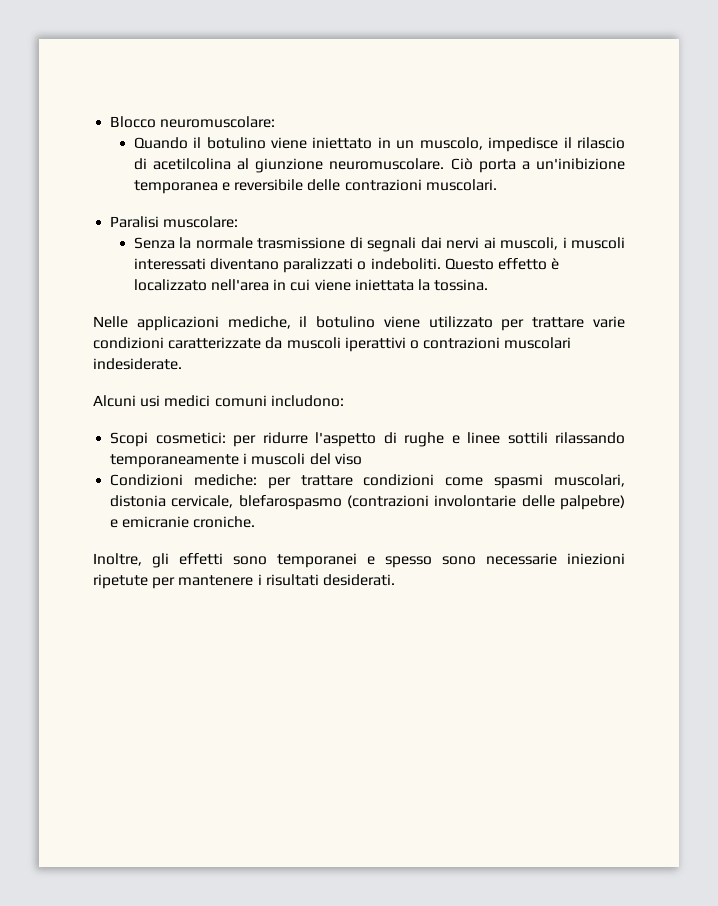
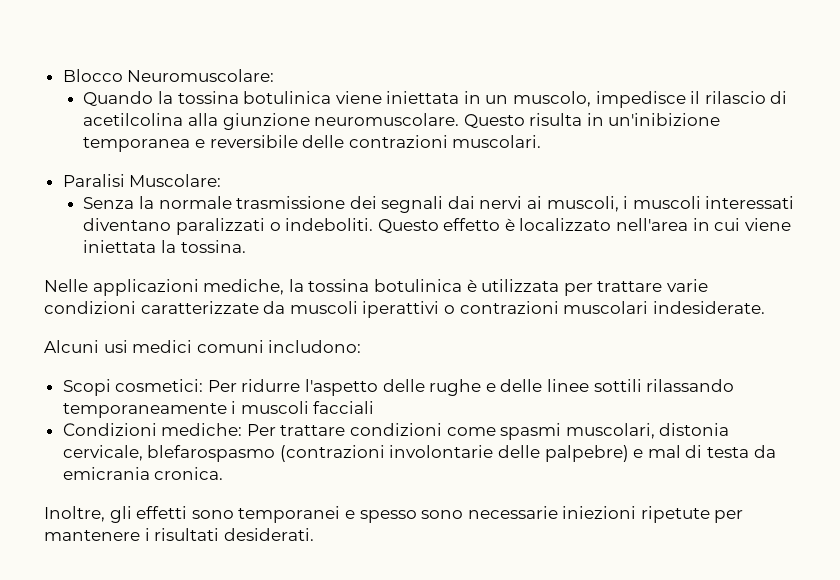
[160,116,276,128] neuromuscolare: -> [127,69,275,82] Neuromuscolare:
[193,137,373,149] il botulino viene iniettato -> [157,91,460,104] la tossina botulinica viene iniettata
[237,158,250,170] al -> [187,113,218,126] alla
[450,158,530,173] Ciò porta a -> [463,113,604,129] Questo risulta in
[163,216,239,228] muscolare: -> [129,174,222,187] Muscolare:
[349,237,363,249] di -> [349,196,377,209] dei
[299,316,493,328] il botulino viene utilizzato -> [288,279,560,292] la tossina botulinica è utilizzata
[233,435,257,447] per -> [207,380,237,392] Per
[383,432,397,444] di -> [382,379,425,392] delle
(460, 439) none -> [500,379,543,392] delle
[309,453,362,465] del viso -> [313,401,375,414] facciali
[267,477,291,489] per -> [246,424,276,436] Per
[122,516,256,528] emicranie croniche. -> [647,445,776,458] [62,467,224,480] mal di testa da emicrania cronica.

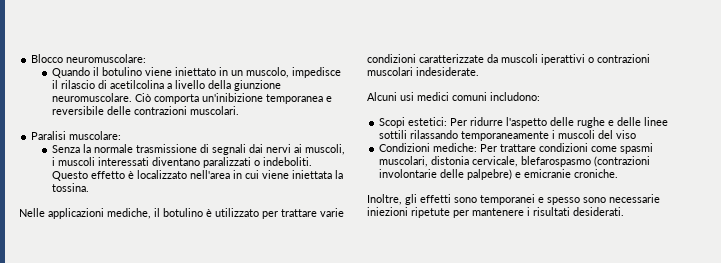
[127,69,275,82] Neuromuscolare: -> [66,54,147,63] neuromuscolare:
[157,91,460,104] la tossina botulinica viene iniettata -> [92,67,216,76] il botulino viene iniettato
[187,113,604,130] alla giunzione neuromuscolare. Questo risulta in -> [166,80,281,91] [51,93,199,104] a livello della giunzione neuromuscolare. Ciò comporta
[129,174,222,187] Muscolare: -> [69,131,122,140] muscolare:
[349,196,377,209] dei -> [199,144,209,153] di
[288,279,560,292] la tossina botulinica è utilizzata -> [154,208,259,217] il botulino è utilizzato
[115,379,204,392] cosmetici: -> [408,117,448,126] estetici:
[313,401,375,414] facciali -> [598,130,637,139] del viso
[647,445,776,458] [62,467,224,480] mal di testa da emicrania cronica. -> [524,169,619,178] emicranie croniche.

